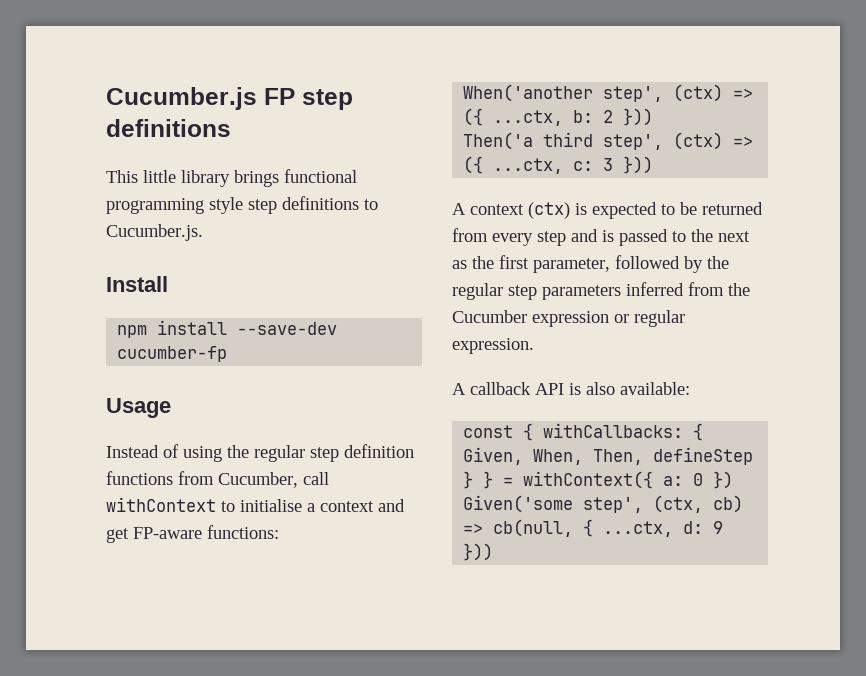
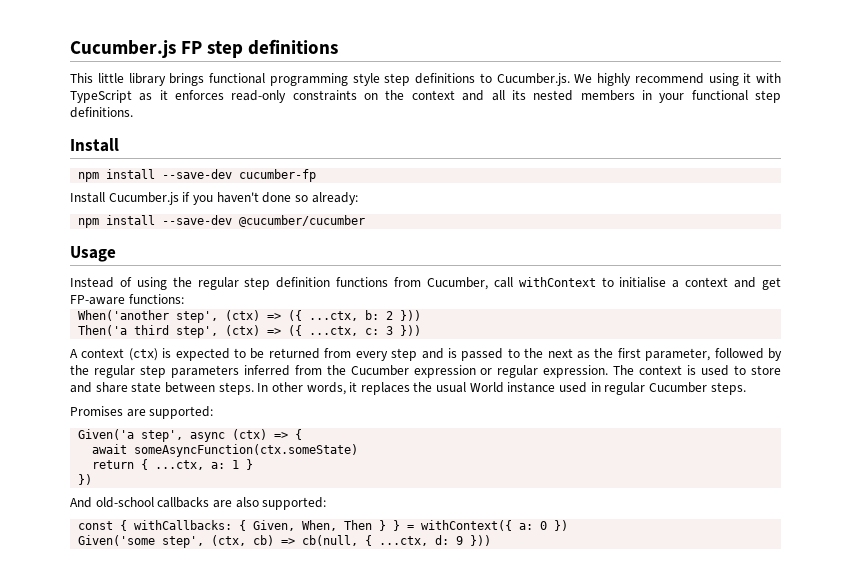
(203, 232) none -> [574,73,781,86] [70,90,782,103] [70,107,133,118] We highly recommend using it with TypeScript as it enforces read-only constraints on the context and all its nested members in your functional step definitions.
(228, 354) none -> [70,192,358,205] [78,215,366,228] // Install Cucumber.js if you haven't done so already: // npm install --save-dev @cucumber/cucumber
[452,382,690,395] // A callback API is also available: -> [613,365,782,376] [70,382,746,395] [70,406,214,419] [78,429,303,442] [92,444,359,457] [92,459,254,470] [78,474,93,485] [70,497,327,510] The context is used to store and share state between steps. In other words, it replaces the usual World instance used in regular Cucumber steps. // Promises are supported: // Given('a step', async (ctx) => { // await someAsyncFunction(ctx.someState) // return { ...ctx, a: 1 } // }) // And old-school callbacks are also supported:
[593,447,754,465] Then, defineStep -> [344,520,373,530] Then

